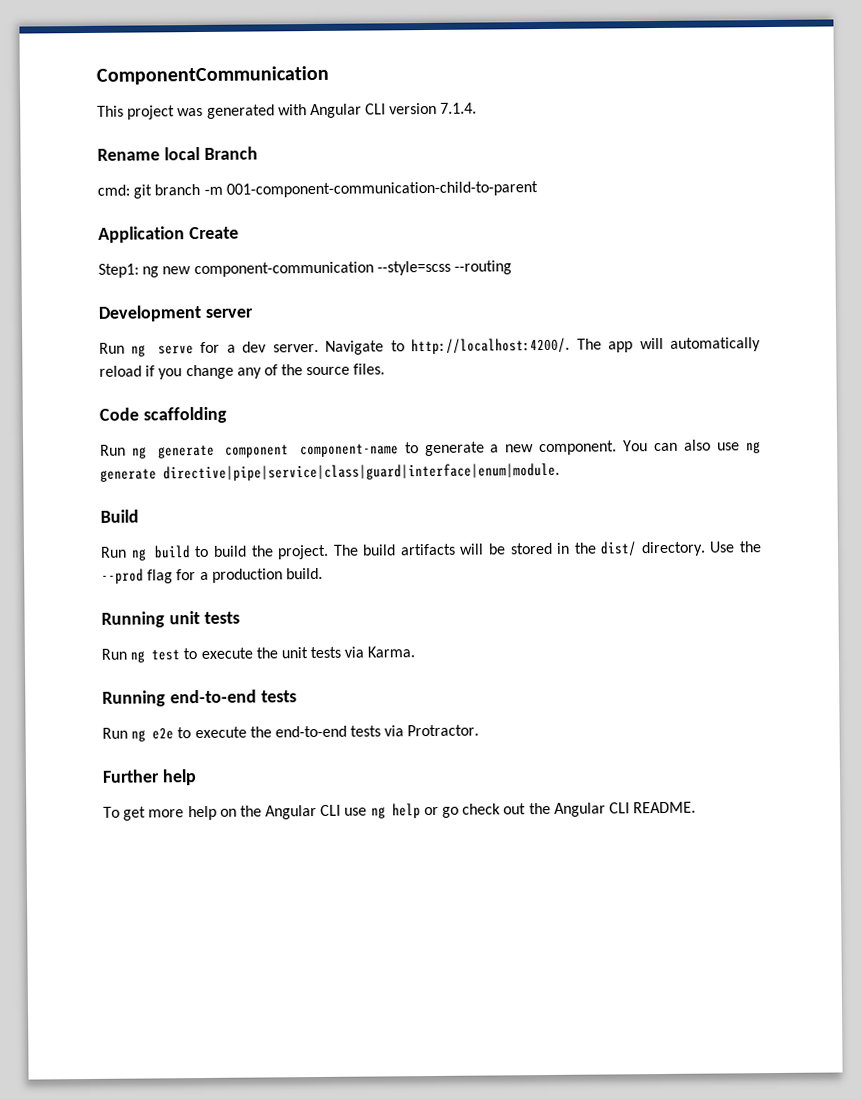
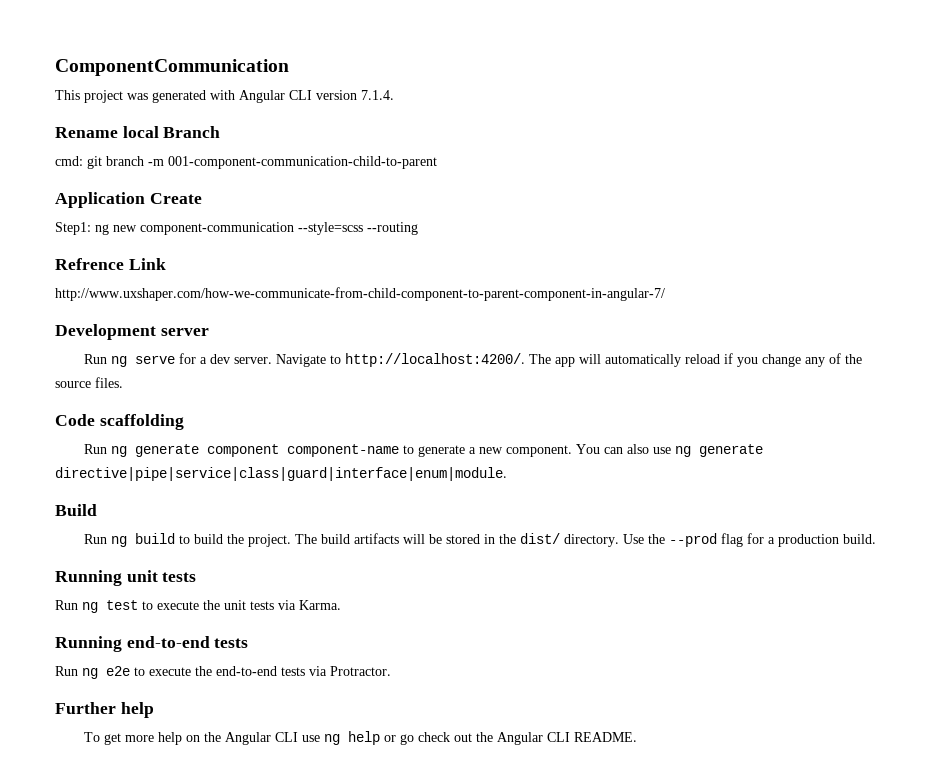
(512, 267) none -> [55,258,166,270] [55,287,665,301] // Refrence Link // http://www.uxshaper.com/how-we-communicate-from-child-component-to-parent-component-in-angular-7/

